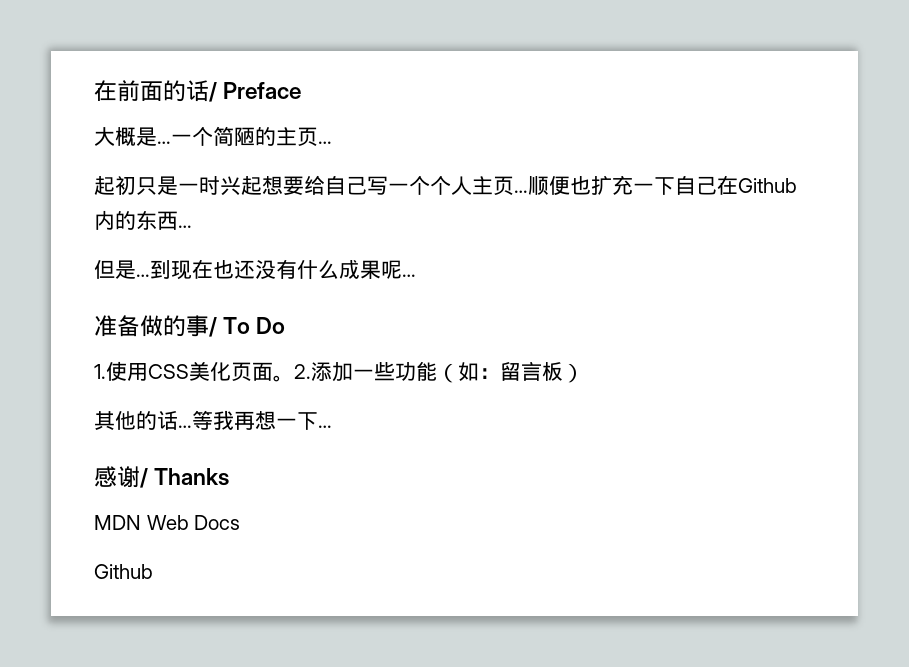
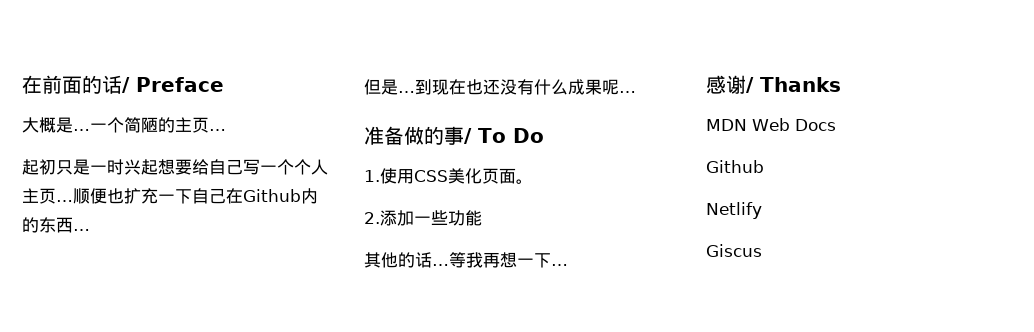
(294, 378) none -> (533, 181) //
[437,361,584,383] （如：留言板） -> (482, 218) none
(153, 571) none -> [706,202,762,219] [706,244,762,257] // Netlify // Giscus

